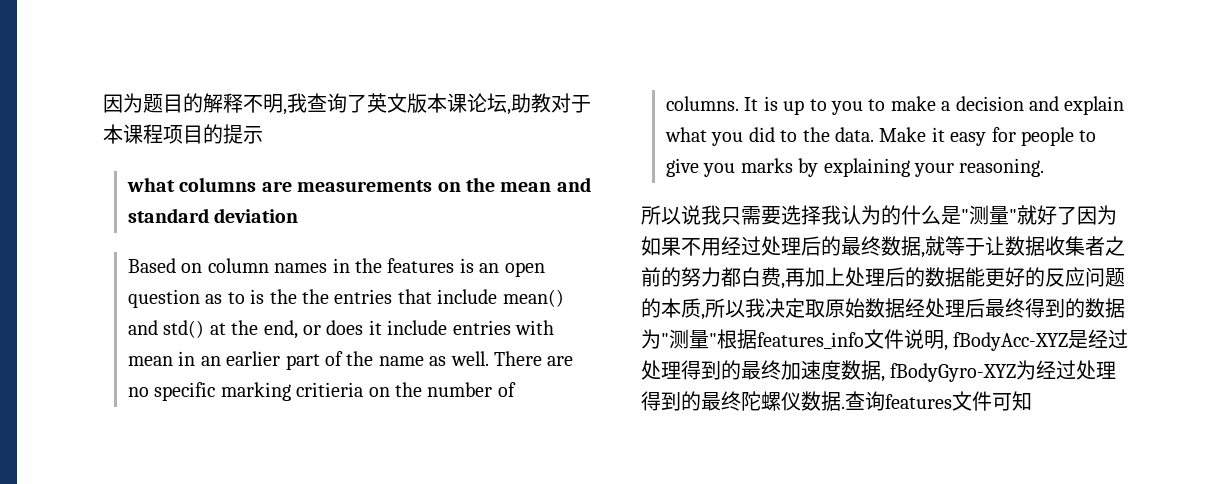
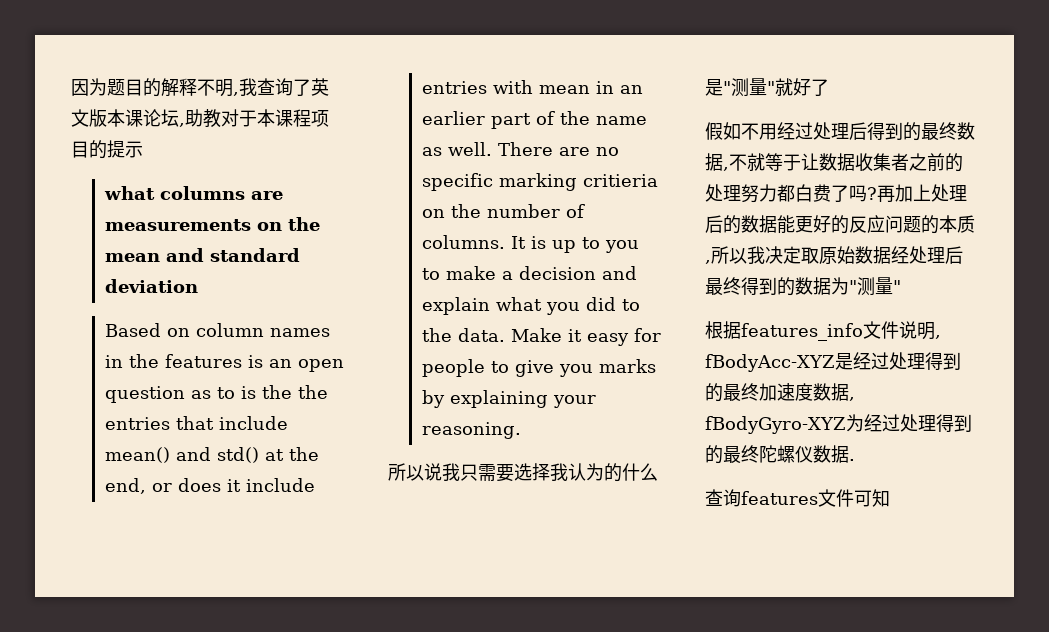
[1077,205,1117,225] [641,236,681,256] 因为如果 -> [705,122,741,140] // 假如
(821, 246) none -> [867,122,903,140] 得到
(925, 255) none -> [729,154,747,171] 不
(681, 277) none -> [705,184,741,202] 处理
[781,283,785,289] , -> [831,185,877,202] 了吗?
(717, 340) none -> (901, 286) //
(845, 407) none -> (855, 460) //

